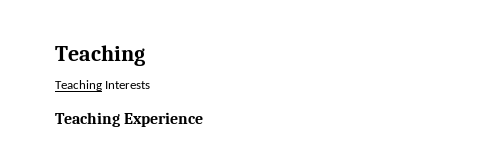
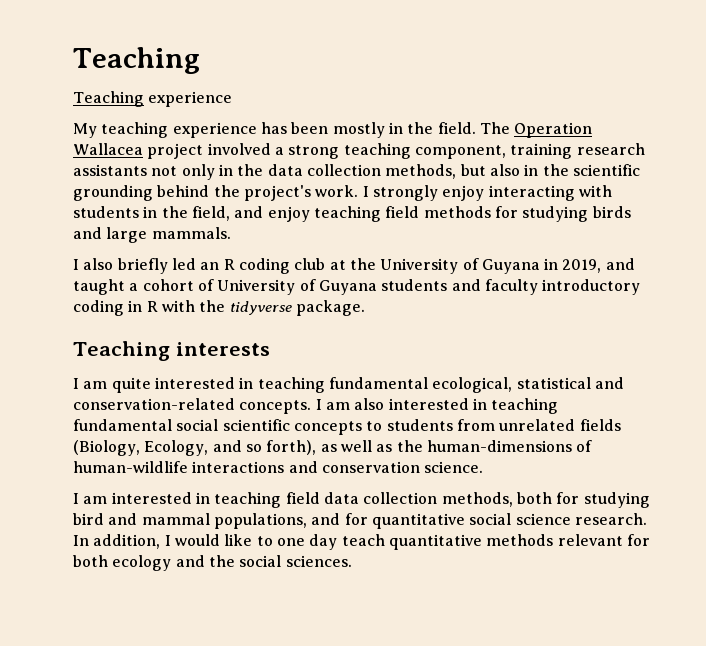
[105,81,151,89] [55,112,204,127] Interests // Teaching Experience -> [148,91,233,107] [73,122,593,138] [73,143,645,159] [73,164,640,180] [73,185,612,201] [73,206,631,222] [73,227,231,243] [73,258,635,274] [73,279,641,295] [73,300,365,316] [73,341,270,361] [73,377,624,393] [73,398,559,414] [73,419,621,435] [73,440,593,456] [73,461,484,473] [73,492,650,508] [73,513,647,529] [73,534,650,550] [73,555,352,571] experience // My teaching experience has been mostly in the field. The Operation Wallacea project involved a strong teaching component, training research assistants not only in the data collection methods, but also in the scientific grounding behind the project's work. I strongly enjoy interacting with students in the field, and enjoy teaching field methods for studying birds and large mammals. // I also briefly led an R coding club at the University of Guyana in 2019, and taught a cohort of University of Guyana students and faculty introductory coding in R with the tidyverse package. // Teaching interests // I am quite interested in teaching fundamental ecological, statistical and conservation-related concepts. I am also interested in teaching fundamental social scientific concepts to students from unrelated fields (Biology, Ecology, and so forth), as well as the human-dimensions of human-wildlife interactions and conservation science. // I am interested in teaching field data collection methods, both for studying bird and mammal populations, and for quantitative social science research. In addition, I would like to one day teach quantitative methods relevant for both ecology and the social sciences.

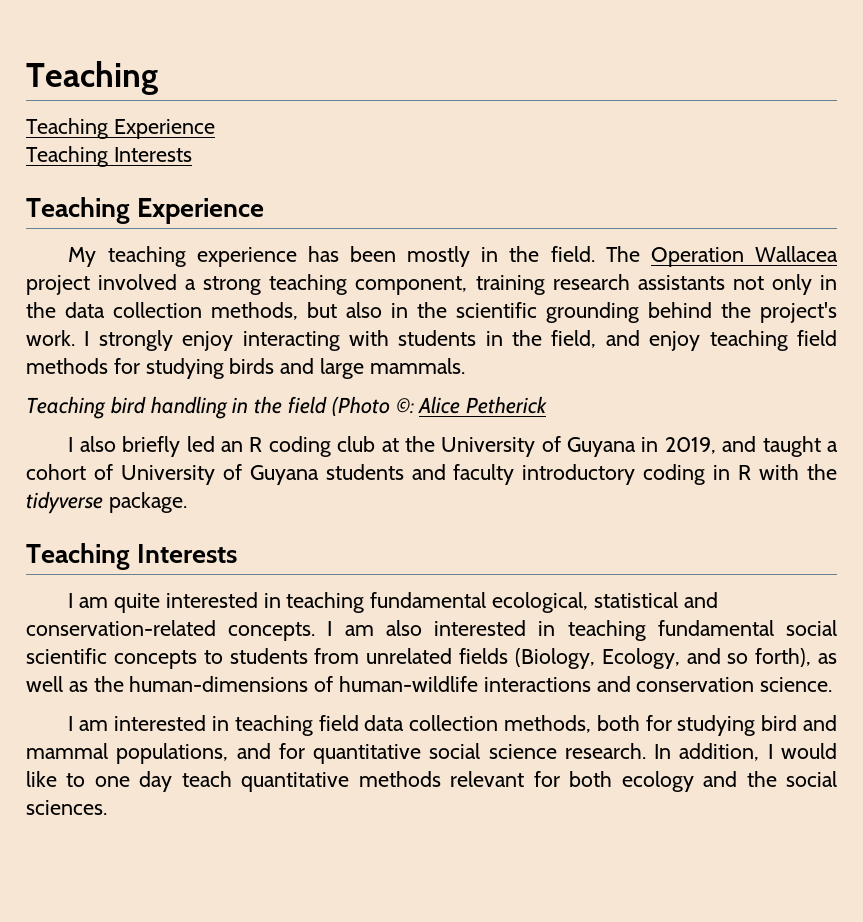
[148,91,233,107] experience -> [113,119,215,139] [26,146,192,167] [26,197,265,224] Experience // Teaching Interests // Teaching Experience
(231, 233) none -> [26,396,548,419] // Teaching bird handling in the field (Photo ©: Alice Petherick
[175,342,270,356] interests -> [137,544,238,563] Interests

